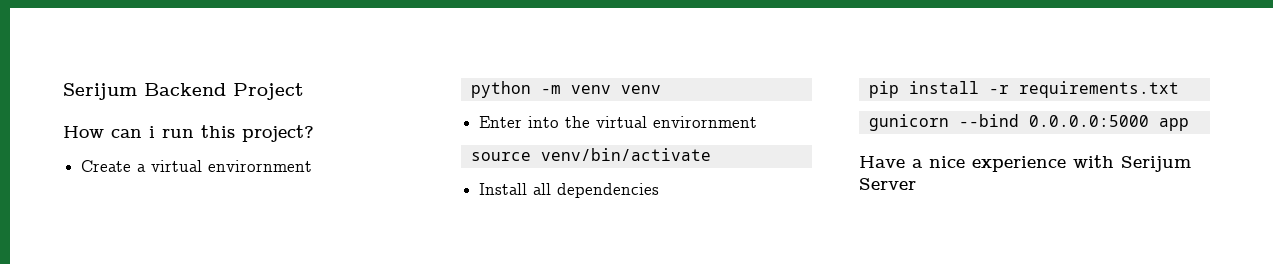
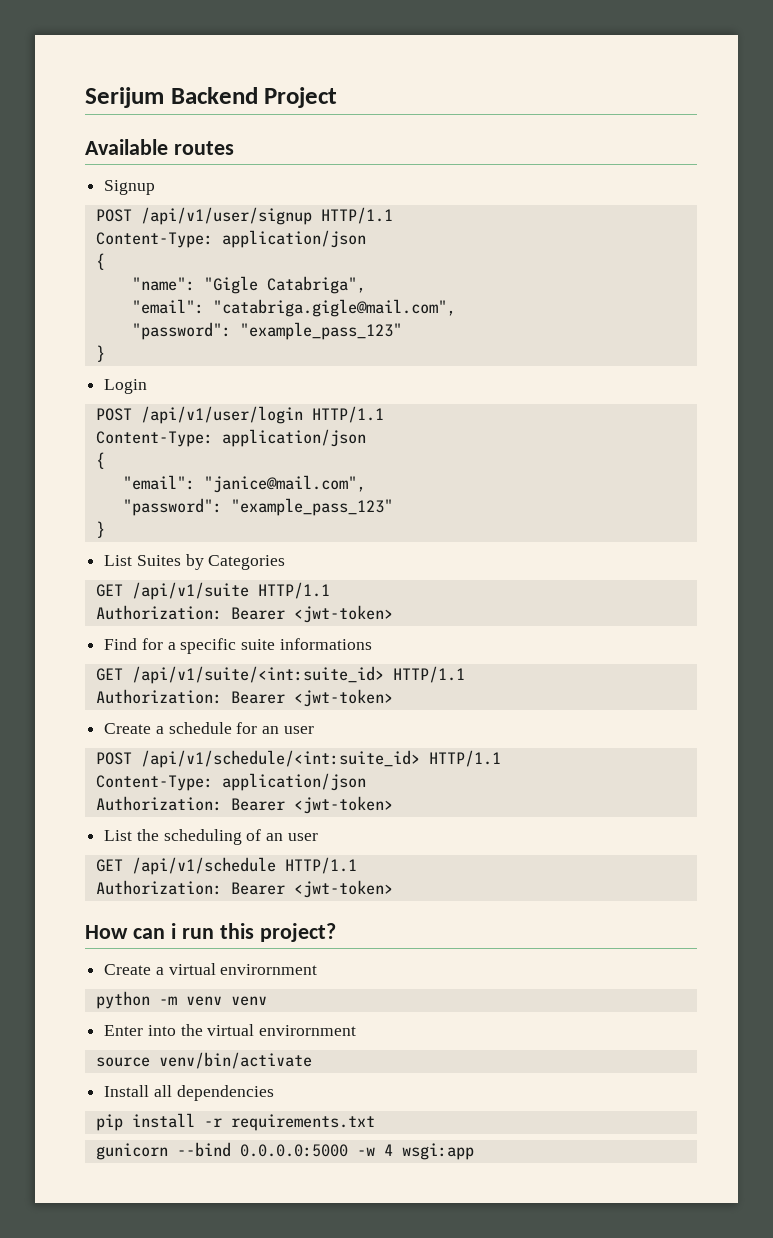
(304, 91) none -> [85,139,234,155] [104,180,156,195] [95,207,393,225] [95,230,366,248] [95,253,105,270] [131,276,366,294] [131,299,456,317] [131,322,402,340] [95,345,105,362] [104,379,148,394] [95,406,384,424] [95,429,366,447] [95,452,105,469] [122,475,366,493] [122,498,393,516] [95,521,105,538] [104,554,286,570] [95,582,330,600] [95,605,393,623] [104,638,372,654] [95,666,465,684] [95,689,393,707] [104,722,314,734] [95,750,501,768] [95,773,366,791] [95,796,393,814] [104,829,318,845] [95,857,357,875] [95,880,393,898] // Available routes // Signup // POST /api/v1/user/signup HTTP/1.1 // Content-Type: application/json // { // "name": "Gigle Catabriga", // "email": "catabriga.gigle@mail.com", // "password": "example_pass_123" // } // Login // POST /api/v1/user/login HTTP/1.1 // Content-Type: application/json // { // "email": "janice@mail.com", // "password": "example_pass_123" // } // List Suites by Categories // GET /api/v1/suite HTTP/1.1 // Authorization: Bearer <jwt-token> // Find for a specific suite informations // GET /api/v1/suite/<int:suite_id> HTTP/1.1 // Authorization: Bearer <jwt-token> // Create a schedule for an user // POST /api/v1/schedule/<int:suite_id> HTTP/1.1 // Content-Type: application/json // Authorization: Bearer <jwt-token> // List the scheduling of an user // GET /api/v1/schedule HTTP/1.1 // Authorization: Bearer <jwt-token>
[1158,118,1189,131] [859,155,1191,172] [859,178,916,190] app // Have a nice experience with Serijum Server -> [356,1143,474,1160] -w 4 wsgi:app

